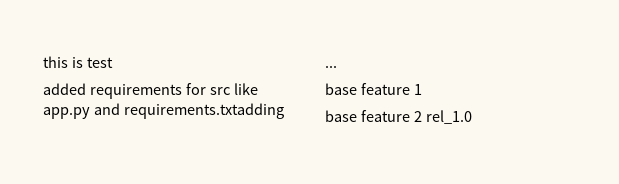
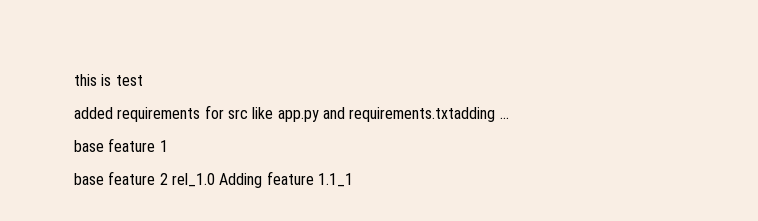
(472, 117) none -> [219,171,353,188] Adding feature 1.1_1

